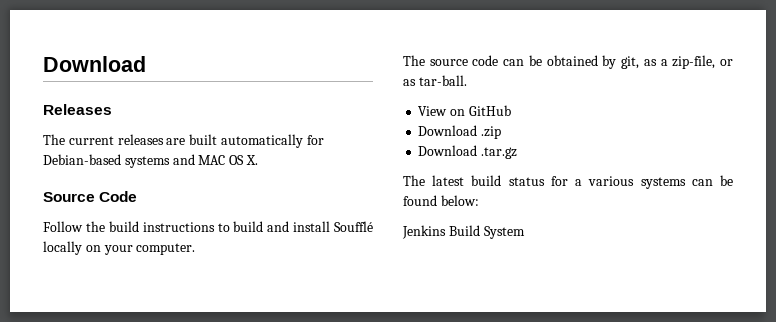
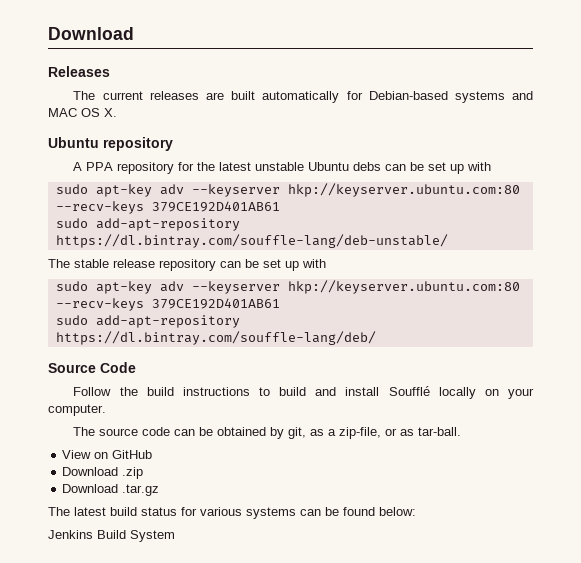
(258, 160) none -> [48,137,173,151] [73,162,492,174] [55,183,520,197] [55,201,280,214] [55,218,240,231] [55,234,448,248] [48,259,326,271] [55,280,520,294] [55,298,280,311] [55,315,240,328] [55,331,376,345] // Ubuntu repository // A PPA repository for the latest unstable Ubuntu debs can be set up with // sudo apt-key adv --keyserver hkp://keyserver.ubuntu.com:80 --recv-keys 379CE192D401AB61 // sudo add-apt-repository https://dl.bintray.com/souffle-lang/deb-unstable/ // The stable release repository can be set up with // sudo apt-key adv --keyserver hkp://keyserver.ubuntu.com:80 --recv-keys 379CE192D401AB61 // sudo add-apt-repository https://dl.bintray.com/souffle-lang/deb/
[575,179,583,186] a -> (197, 511) none

